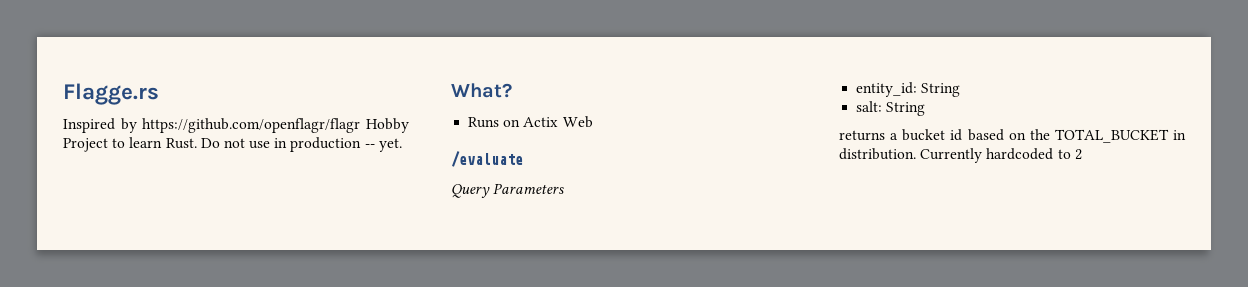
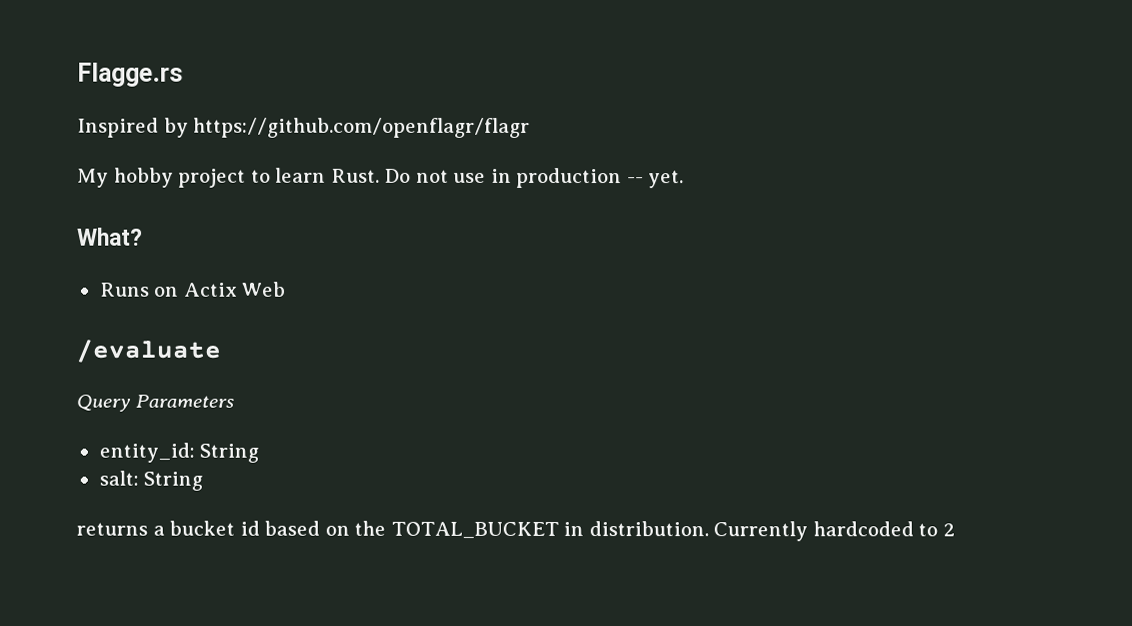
[366,118,409,133] [63,138,108,152] Hobby Project -> [77,167,247,188] // My hobby project

